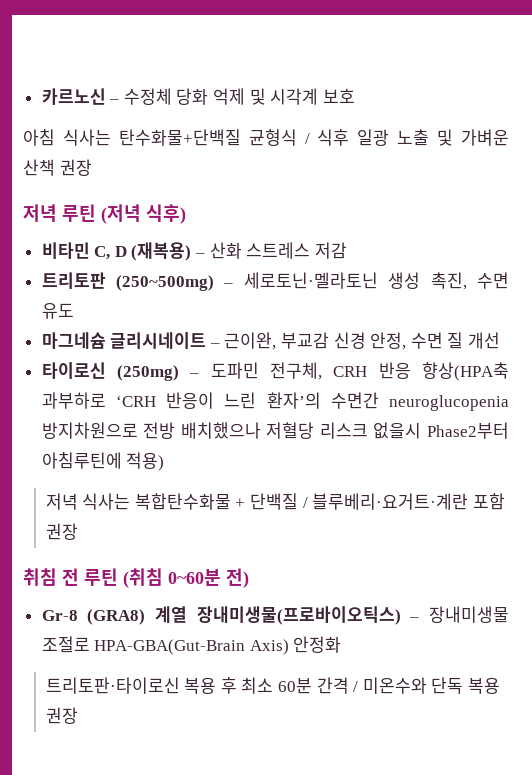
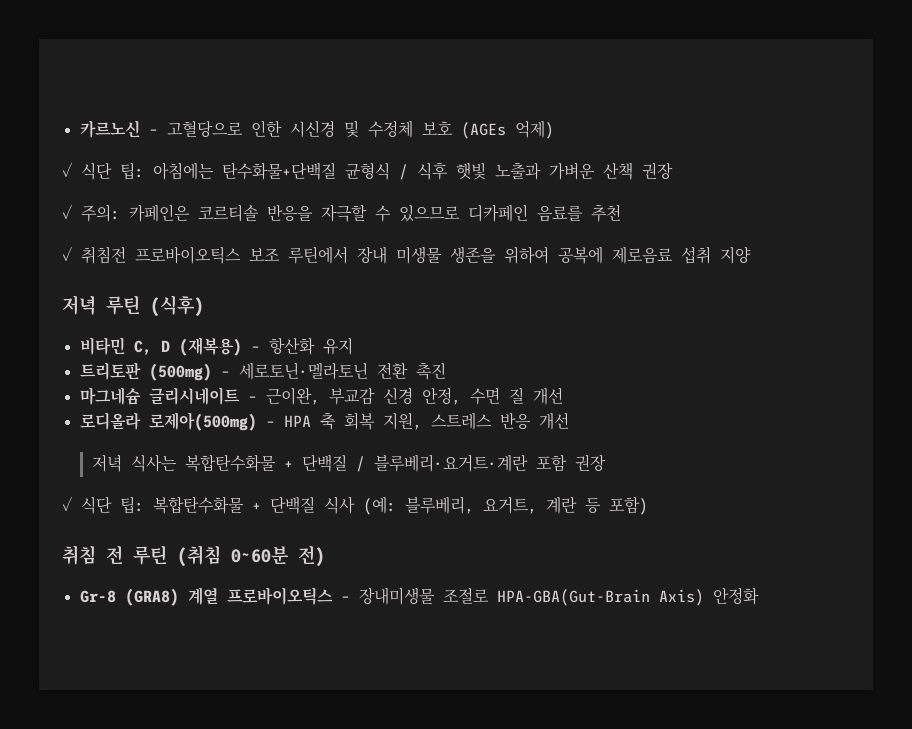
[123,88,355,105] [23,129,111,146] 수정체 당화 억제 및 시각계 보호 // 아침 식사는 -> [166,120,554,139] [62,162,214,180] 고혈당으로 인한 시신경 및 수정체 보호 (AGEs 억제) // ✓ 식단 팁: 아침에는
[357,129,454,146] 일광 노출 및 -> [456,162,541,180] 햇빛 노출과
(92, 167) none -> [62,204,621,222] [62,246,751,264] // ✓ 주의: 카페인은 코르티솔 반응을 자극할 수 있으므로 디카페인 음료를 추천 // ✓ 취침전 프로바이오틱스 보조 루틴에서 장내 미생물 생존을 위하여 공복에 제로음료 섭취 지양
[101,204,186,224] (저녁 식후) -> [150,295,204,317] (식후)
[209,242,347,259] 산화 스트레스 저감 -> [268,337,353,355] 항산화 유지
[116,275,215,291] (250~500mg) -> [148,363,212,381] (500mg)
[388,272,509,290] [41,303,74,319] 생성 촉진, 수면 유도 -> [376,362,446,380] 전환 촉진
[41,362,509,381] [41,392,509,411] [41,422,510,439] [41,452,165,471] 타이로신 (250mg) – 도파민 전구체, CRH 반응 향상(HPA축 과부하로 ‘CRH 반응이 느린 환자’의 수면간 neuroglucopenia 방지차원으로 전방 배치했으나 저혈당 리스크 없을시 Phase2부터 아침루틴에 적용) -> [79,412,569,431] 로디올라 로제아(500mg) – HPA 축 회복 지원, 스트레스 반응 개선
(78, 531) none -> [62,496,648,515] // ✓ 식단 팁: 복합탄수화물 + 단백질 식사 (예: 블루베리, 요거트, 계란 등 포함)
[196,606,401,625] 장내미생물(프로바이오틱스) -> [226,587,333,605] 프로바이오틱스
[45,677,501,694] [45,707,78,724] // 트리토판·타이로신 복용 후 최소 60분 간격 / 미온수와 단독 복용 권장 -> (759, 596) none

